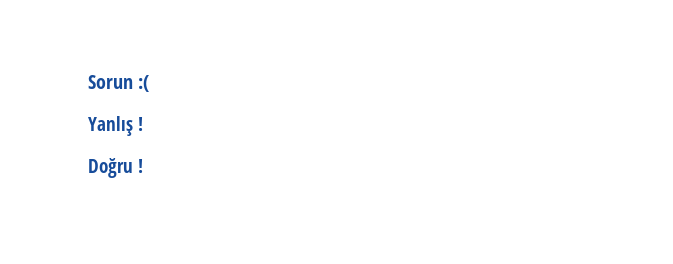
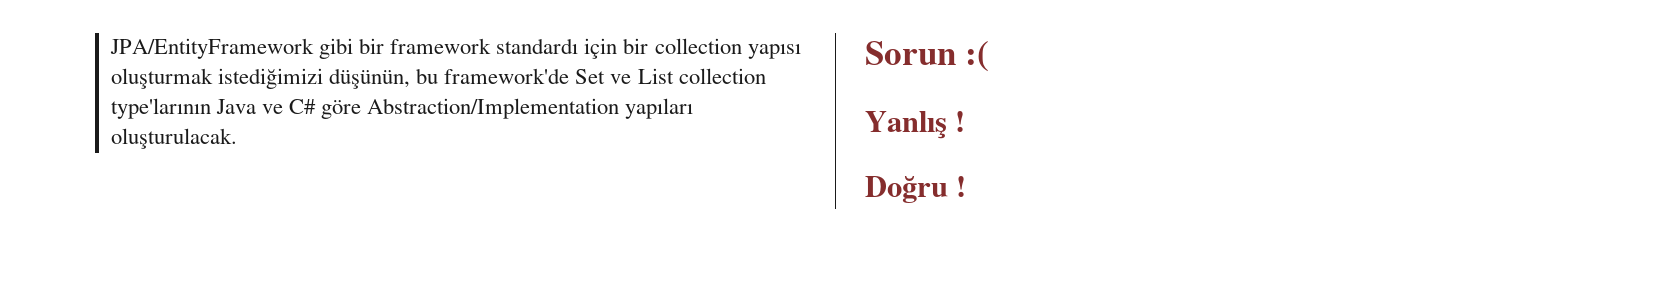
(88, 82) none -> [110,38,801,59] [111,68,766,89] [111,98,694,119] [111,128,238,149] JPA/EntityFramework gibi bir framework standardı için bir collection yapısı oluşturmak istediğimizi düşünün, bu framework'de Set ve List collection type'larının Java ve C# göre Abstraction/Implementation yapıları oluşturulacak. //

